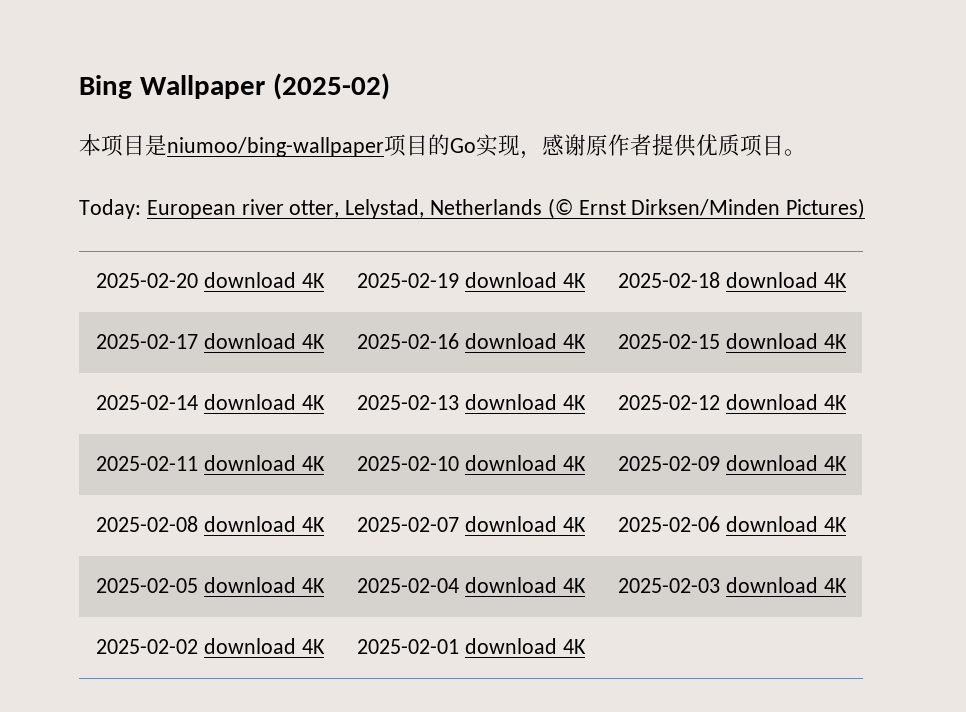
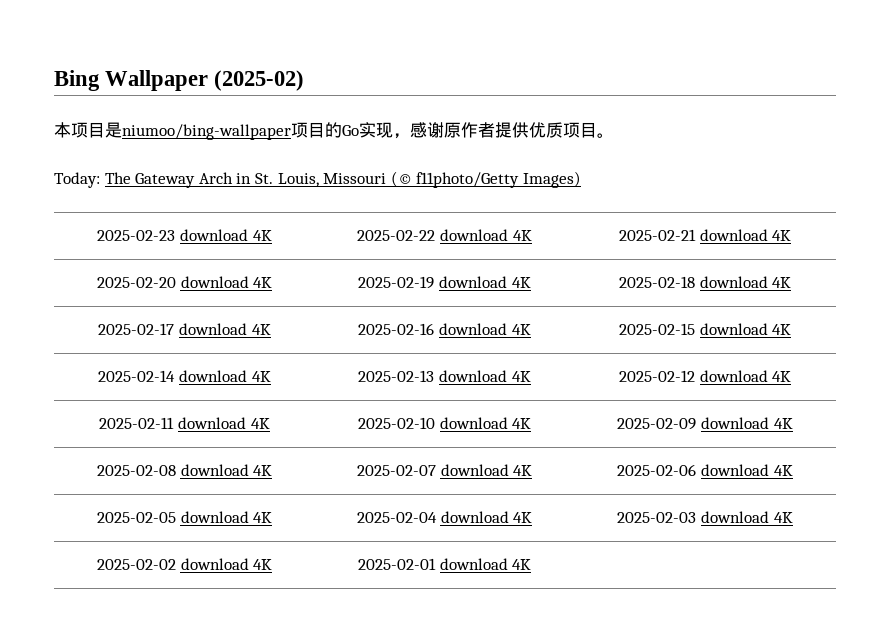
[146,198,866,219] European river otter, Lelystad, Netherlands (© Ernst Dirksen/Minden Pictures) -> [104,171,581,188] [97,229,272,241] [357,229,532,241] [618,229,792,241] The Gateway Arch in St. Louis, Missouri (© f11photo/Getty Images) // 2025-02-23 download 4K | 2025-02-22 download 4K | 2025-02-21 download 4K

